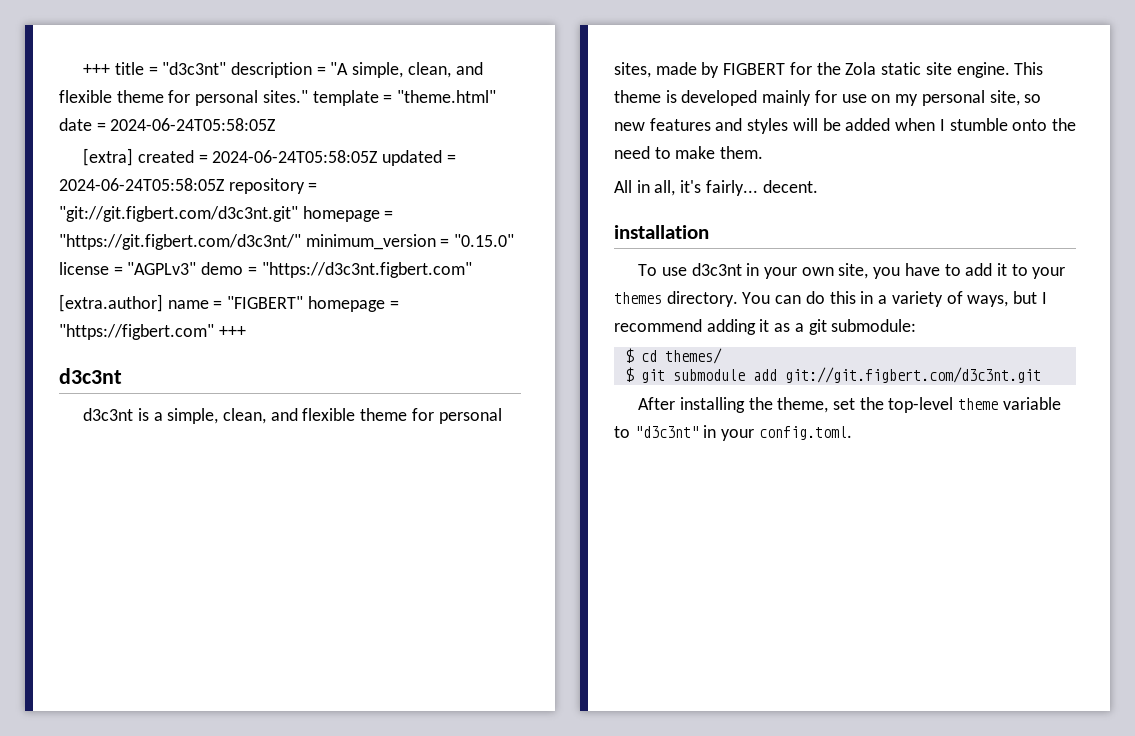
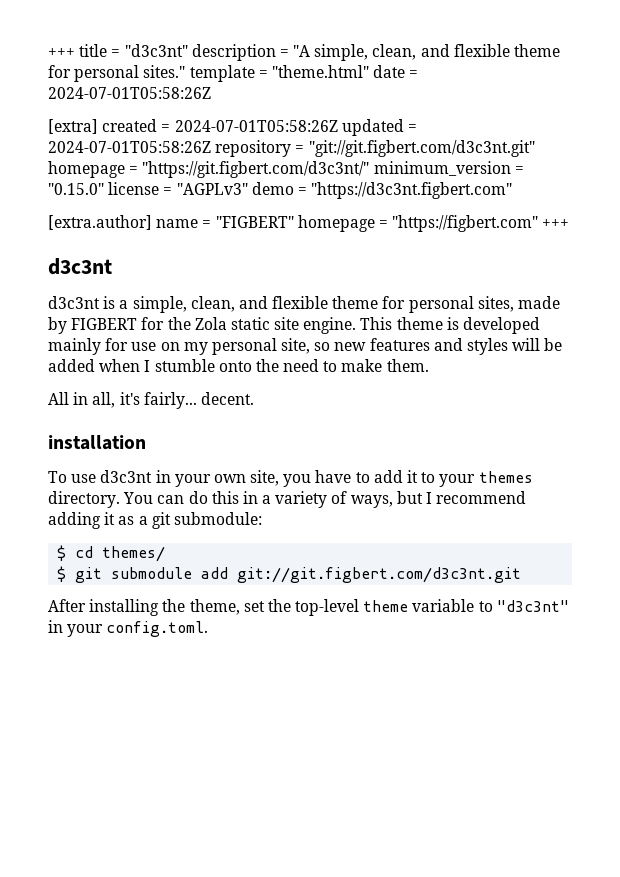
[110,118,276,131] 2024-06-24T05:58:05Z -> [48,87,211,99] 2024-07-01T05:58:26Z
[212,150,378,163] 2024-06-24T05:58:05Z -> [174,120,338,132] 2024-07-01T05:58:26Z
[59,178,224,191] 2024-06-24T05:58:05Z -> [48,141,211,153] 2024-07-01T05:58:26Z

